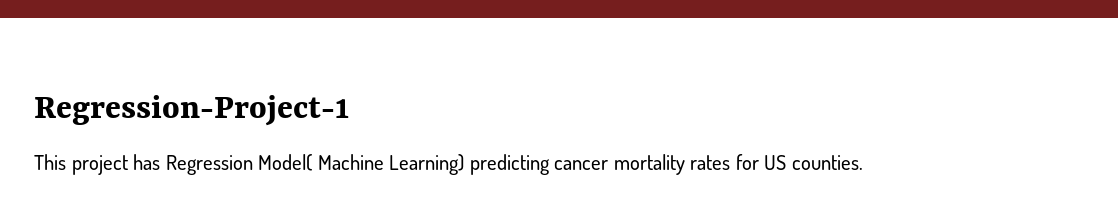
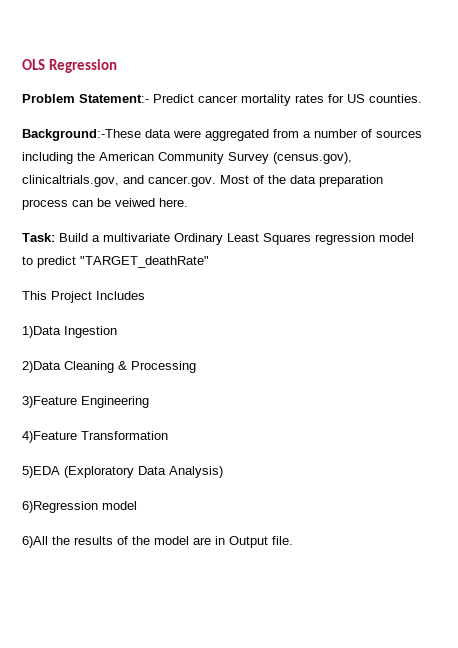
[34,95,349,126] [34,154,550,175] Regression-Project-1 // This project has Regression Model( Machine Learning) predicting -> [22,59,118,73] [22,94,194,103] OLS Regression // Problem Statement:- Predict
(863, 162) none -> [22,129,422,141] [22,152,352,164] [22,175,383,187] [22,198,188,210] [22,233,414,245] [22,256,209,268] [22,291,145,303] [22,326,117,338] [22,361,196,373] [22,396,149,408] [22,431,168,443] [22,466,223,478] [22,501,137,513] [22,536,293,548] // Background:-These data were aggregated from a number of sources including the American Community Survey (census.gov), clinicaltrials.gov, and cancer.gov. Most of the data preparation process can be veiwed here. // Task: Build a multivariate Ordinary Least Squares regression model to predict "TARGET_deathRate" // This Project Includes // 1)Data Ingestion // 2)Data Cleaning & Processing // 3)Feature Engineering // 4)Feature Transformation // 5)EDA (Exploratory Data Analysis) // 6)Regression model // 6)All the results of the model are in Output file.

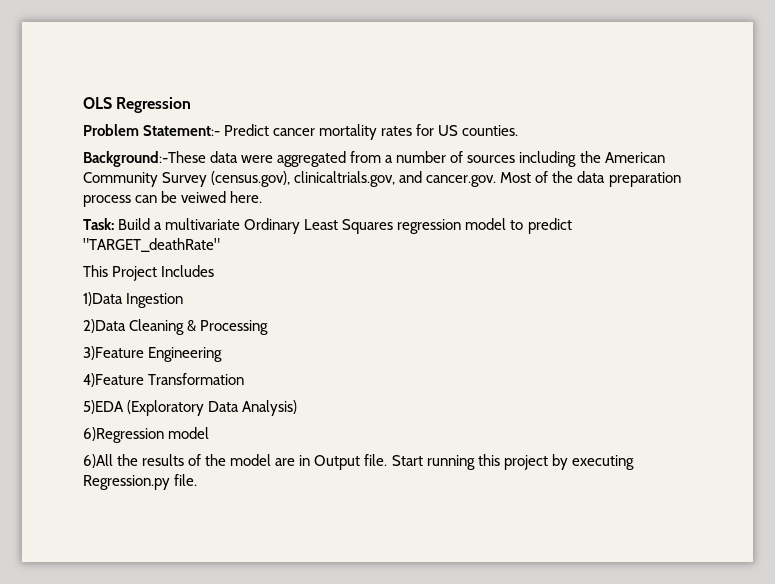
(293, 540) none -> [391,454,634,470] [83,474,198,490] Start running this project by executing Regression.py file.

